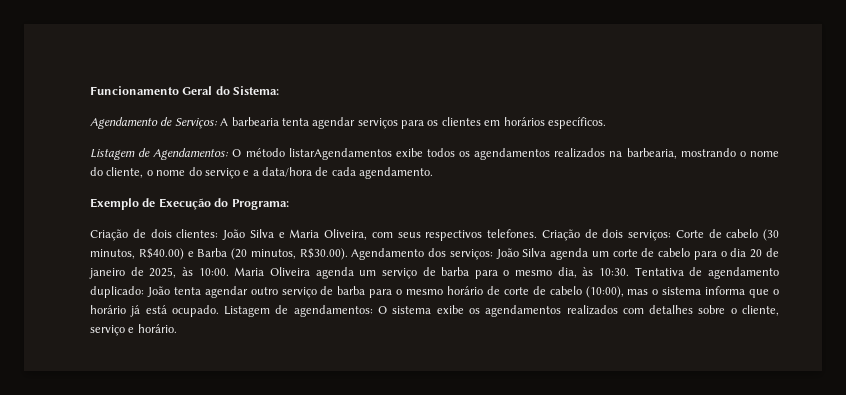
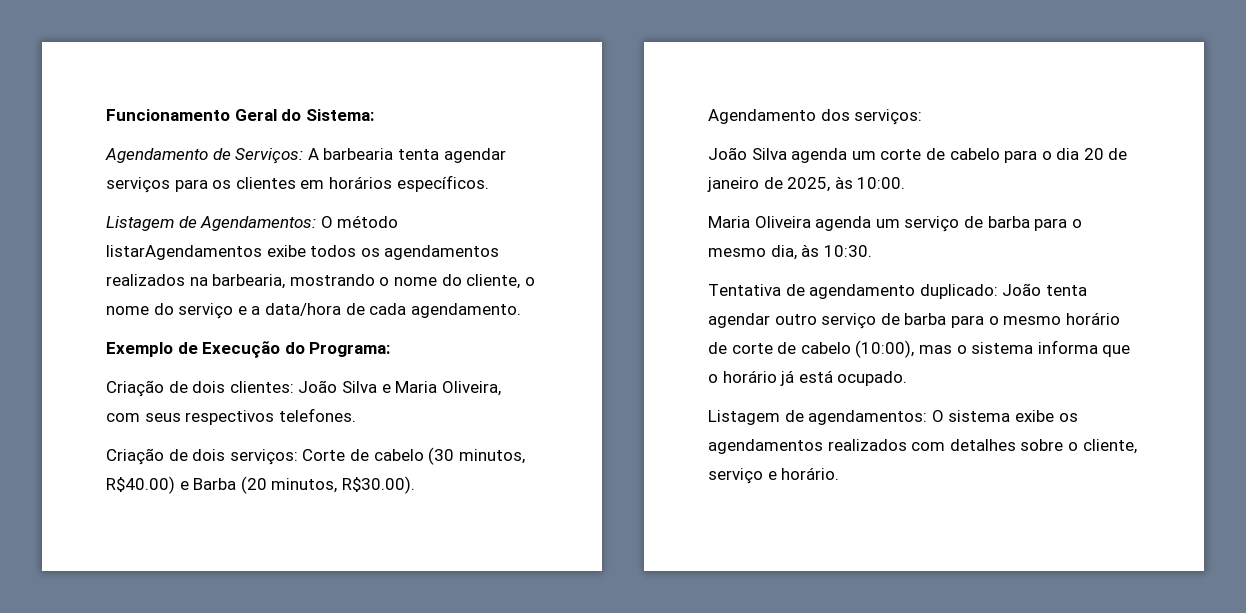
(537, 233) none -> (356, 415) //
(348, 254) none -> (415, 485) //
(493, 254) none -> (923, 117) //
(229, 272) none -> (906, 183) //
(630, 272) none -> (872, 251) //
(219, 311) none -> (908, 378) //

